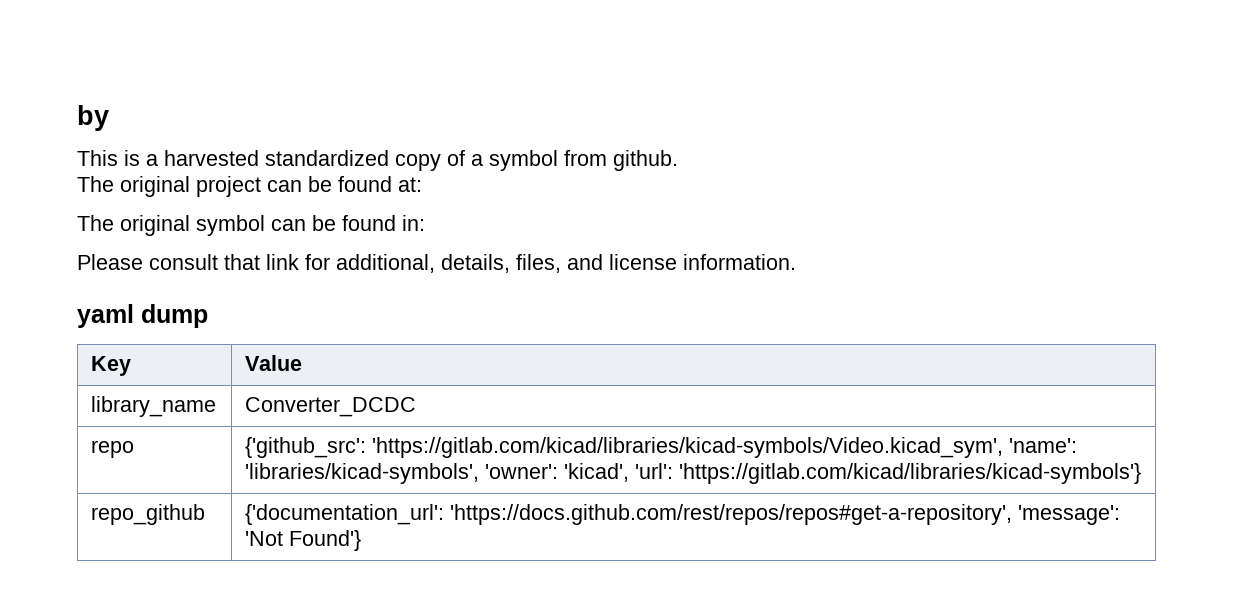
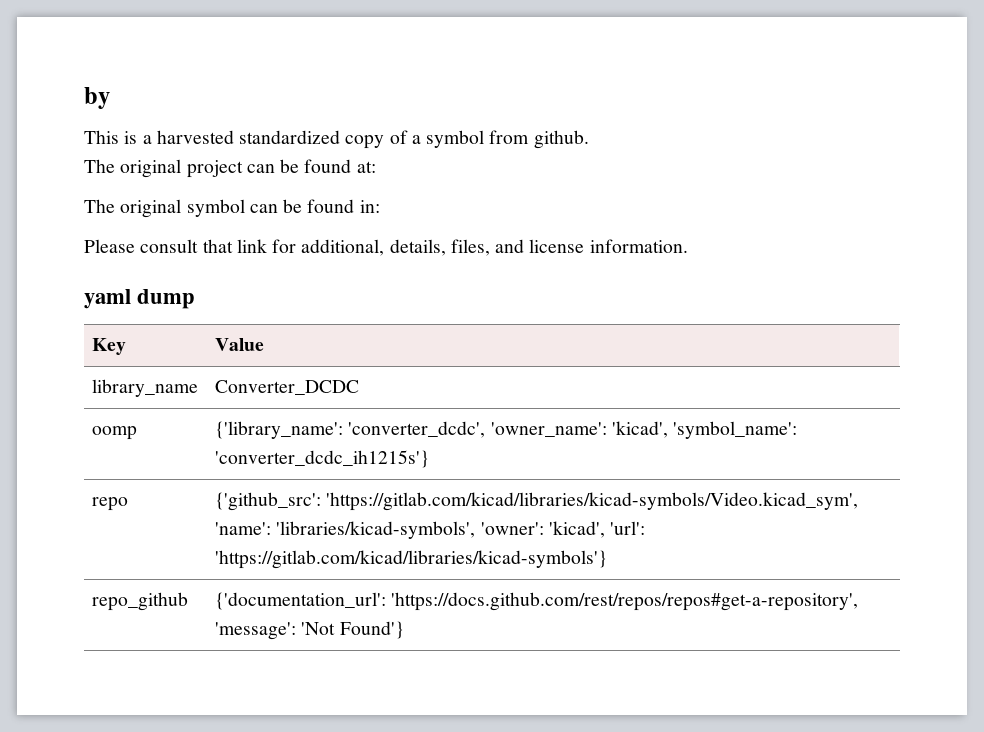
(417, 407) none -> [92,426,138,440] [215,421,798,439] [215,450,430,468] // oomp | {'library_name': 'converter_dcdc', 'owner_name': 'kicad', 'symbol_name': 'converter_dcdc_ih1215s'}

